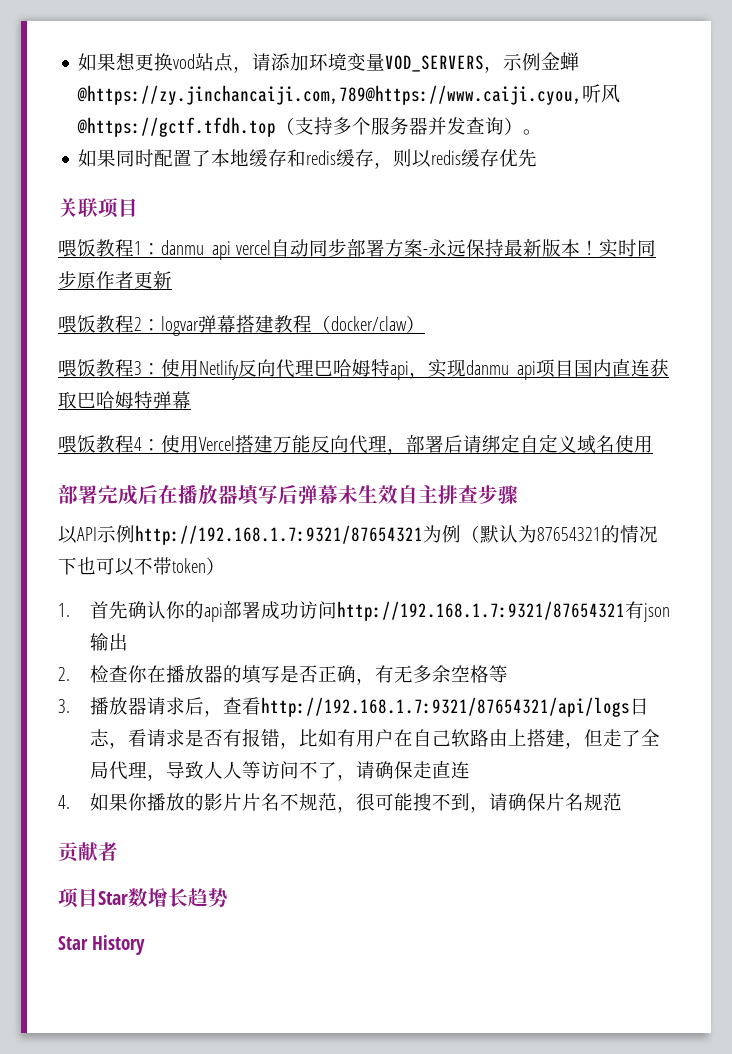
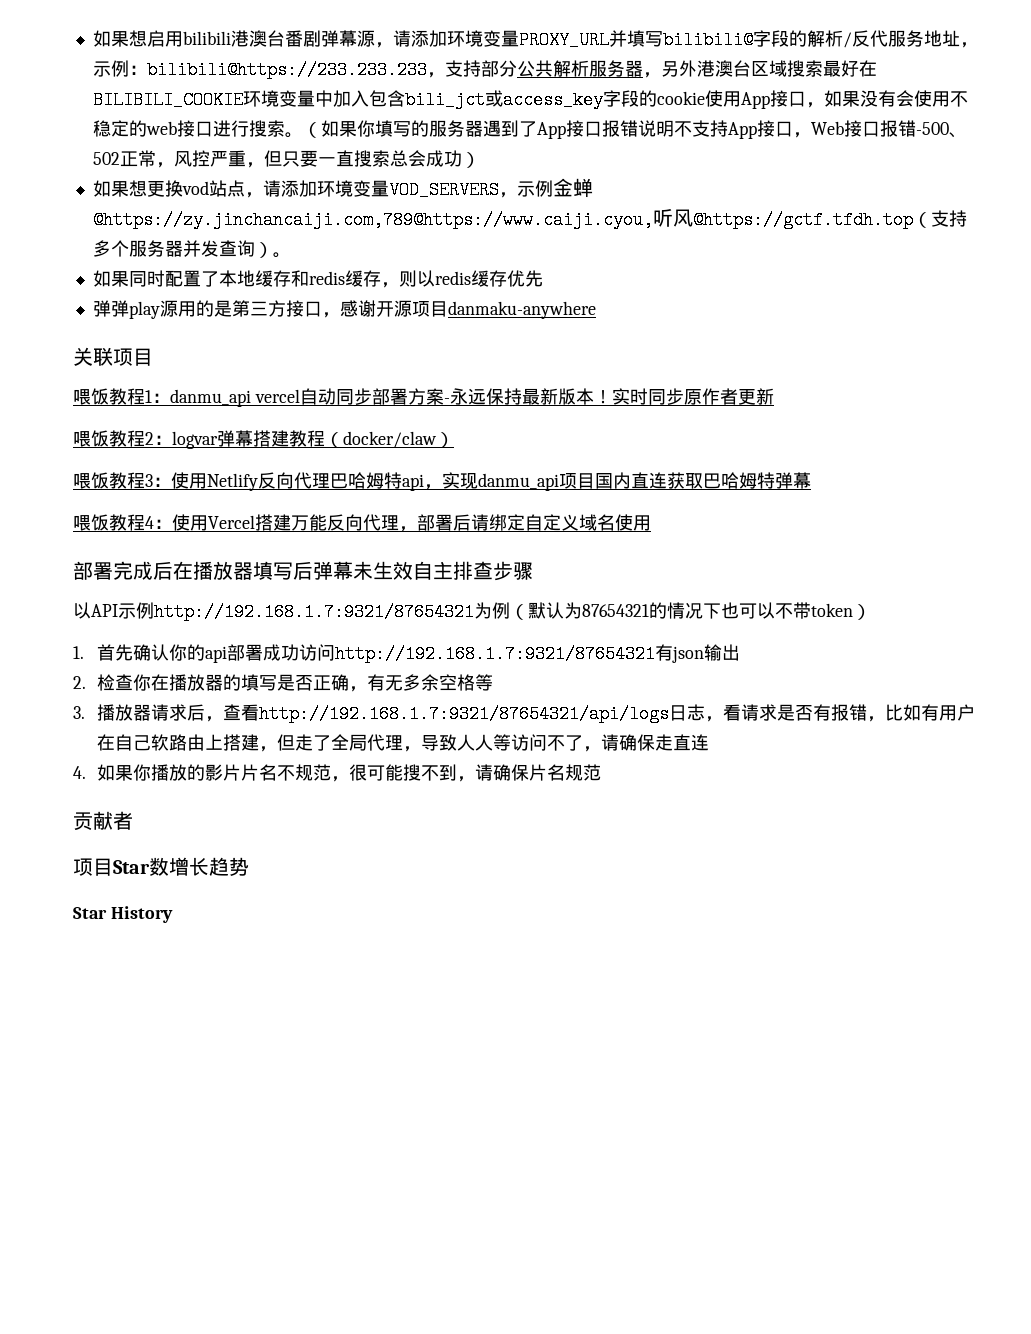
[78,52,136,71] 如果想 -> [92,30,978,49] [92,60,877,79] [92,90,968,109] [92,120,967,139] [92,150,480,168] [92,180,147,197] 如果想启用bilibili港澳台番剧弹幕源，请添加环境变量PROXY_URL并填写bilibili@字段的解析/反代服务地址，示例：bilibili@https://233.233.233，支持部分公共解析服务器，另外港澳台区域搜索最好在BILIBILI_COOKIE环境变量中加入包含bili_jct或access_key字段的cookie使用App接口，如果没有会使用不稳定的web接口进行搜索。（如果你填写的服务器遇到了App接口报错说明不支持App接口，Web接口报错-500、502正常，风控严重，但只要一直搜索总会成功） // 如果想
(538, 158) none -> [92,300,596,319] // 弹弹play源用的是第三方接口，感谢开源项目danmaku-anywhere

